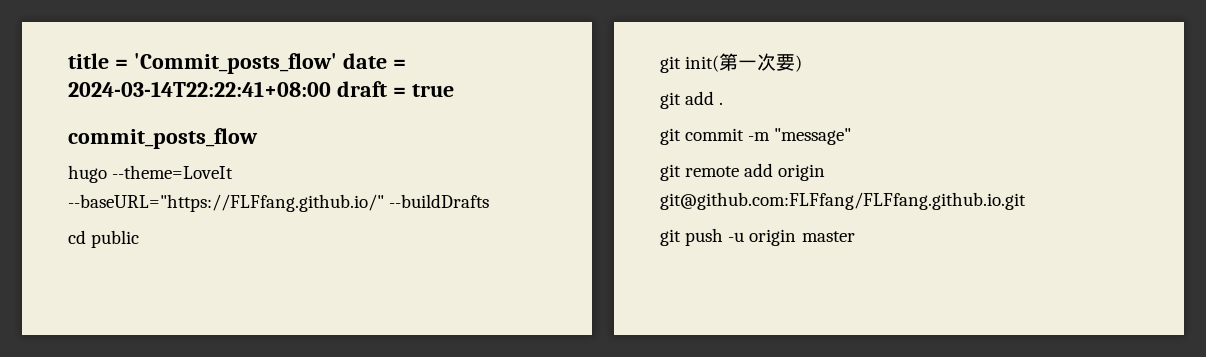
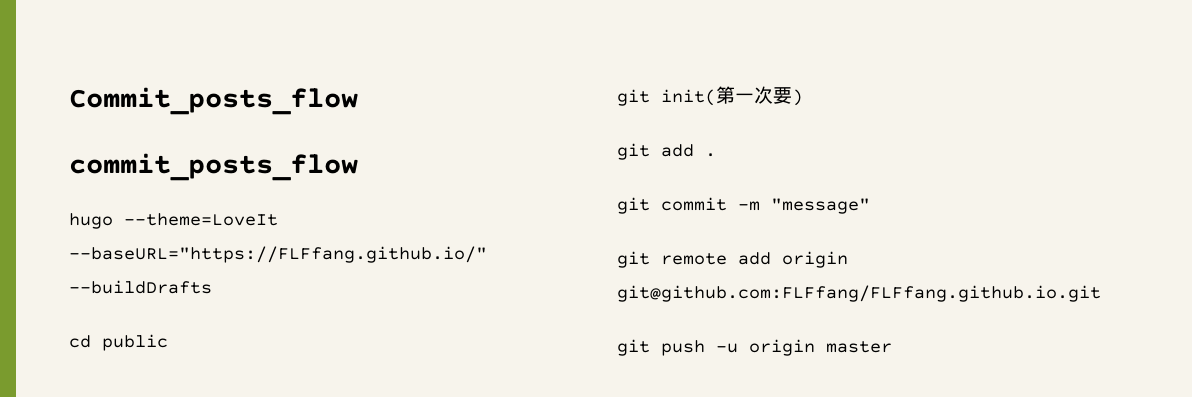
[68,53,406,74] [68,81,454,97] title = 'Commit_posts_flow' date = 2024-03-14T22:22:41+08:00 draft = true -> [69,87,358,115] Commit_posts_flow

